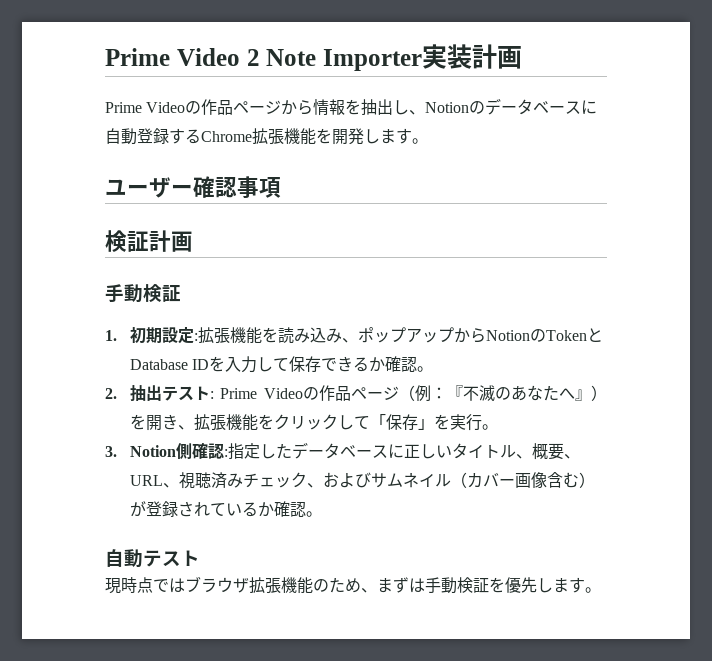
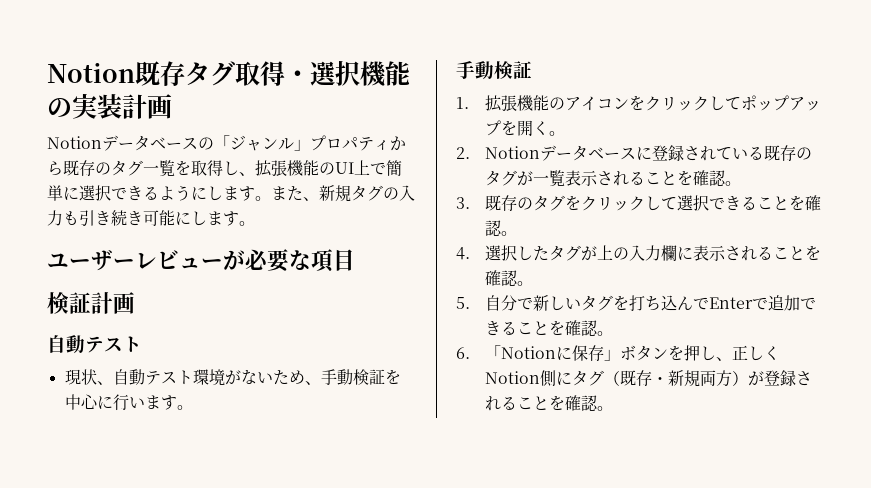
[105,44,522,71] [105,98,598,116] [105,128,364,145] Prime Video 2 Note Importer実装計画 // Prime Videoの作品ページから情報を抽出し、Notionのデータベースに自動登録するChrome拡張機能を開発 -> [47,61,410,87] [47,93,172,119] [47,135,406,151] [47,160,402,177] [47,185,415,202] [47,210,191,227] Notion既存タグ取得・選択機能の実装計画 // Notionデータベースの「ジャンル」プロパティから既存のタグ一覧を取得し、拡張機能のUI上で簡単に選択できるようにします。また、新規タグの入力も引き続き可能に
[193,176,259,198] 確認事 -> [135,249,311,272] レビューが必要な
(281, 187) none -> [333,249,355,271] 目
[105,284,181,303] [105,327,603,344] [129,356,434,373] [105,385,607,402] [129,414,498,431] [105,442,580,460] [129,472,595,489] [129,501,322,517] [105,549,200,568] [105,576,585,594] 手動検証 // 1.初期設定:拡張機能を読み込み、ポップアップからNotionのTokenとDatabase IDを入力して保存できるか確認。 // 2.抽出テスト: Prime Videoの作品ページ（例：『不滅のあなたへ』）を開き、拡張機能をクリックして「保存」を実行。 // 3. Notion側確認:指定したデータベースに正しいタイトル、概要、URL、視聴済みチェック、およびサムネイル（カバー画像含む）が登録されているか確認。 // 自動テスト // 現時点ではブラウザ拡張機能のため、まずは手動検証を優先します -> [47,335,142,354] [64,369,401,386] [64,394,193,411] [456,61,532,80] [456,95,822,112] [485,120,566,136] [456,145,813,161] [485,170,742,187] [456,195,822,211] [485,220,518,236] [456,245,822,261] [485,270,534,286] [456,295,817,311] [485,320,614,336] [456,345,781,361] [485,370,813,387] [485,395,599,411] 自動テスト // 現状、自動テスト環境がないため、手動検証を中心に行います。 // 手動検証 // 1.拡張機能のアイコンをクリックしてポップアップを開く。 // 2. Notionデータベースに登録されている既存のタグが一覧表示されることを確認。 // 3.既存のタグをクリックして選択できることを確認。 // 4.選択したタグが上の入力欄に表示されることを確認。 // 5.自分で新しいタグを打ち込んでEnterで追加できることを確認。 // 6.「Notionに保存」ボタンを押し、正しくNotion側にタグ（既存・新規両方）が登録されることを確認

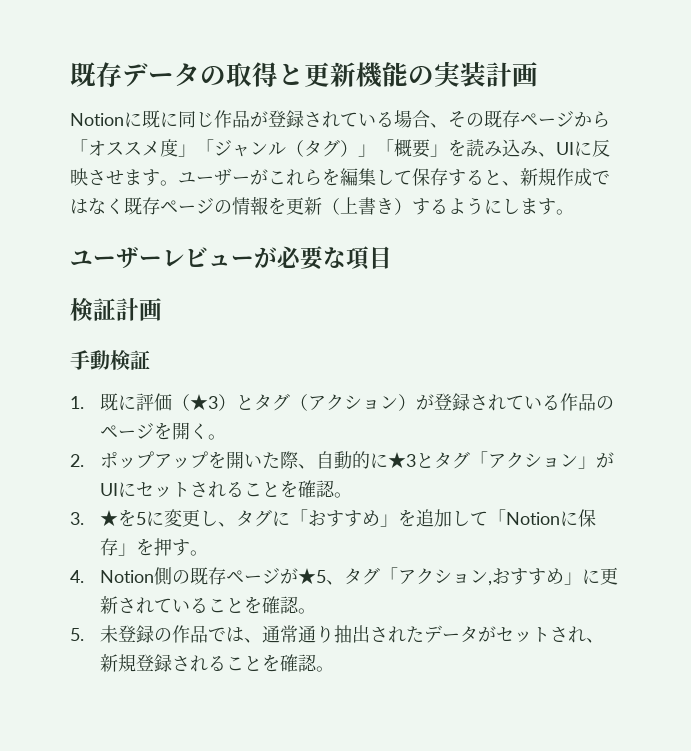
[47,61,360,86] Notion既存タグ取得・選択 -> [70,62,356,87] 既存データの取得と更新
[102,135,406,151] [47,160,402,177] [47,185,415,202] [47,210,175,227] データベースの「ジャンル」プロパティから既存のタグ一覧を取得し、拡張機能のUI上で簡単に選択できるようにします。また、新規タグの入力も引き続き可能 -> [124,110,610,128] [70,139,610,158] [70,168,610,186] [70,196,484,215] に既に同じ作品が登録されている場合、その既存ページから「オススメ度」「ジャンル（タグ）」「概要」を読み込み、UIに反映させます。ユーザーがこれらを編集して保存すると、新規作成ではなく既存ページの情報を更新（上書き）するよう
[47,335,142,354] [64,369,401,386] [64,394,193,411] [456,61,532,80] [456,95,822,112] [485,120,566,136] [456,145,813,161] [485,170,599,187] 自動テスト // 現状、自動テスト環境がないため、手動検証を中心に行います。 // 手動検証 // 1.拡張機能のアイコンをクリックしてポップアップを開く。 // 2. Notionデータベースに登録されている既存のタグが一覧表示 -> [70,350,150,370] [70,393,614,411] [99,422,226,440] [70,451,614,469] [99,482,190,498] 手動検証 // 1.既に評価（★3）とタグ（アクション）が登録されている作品のページを開く。 // 2.ポップアップを開いた際、自動的に★3とタグ「アクション」がUIにセット
[485,195,822,211] [485,220,518,236] [456,245,822,261] [485,270,534,286] [456,295,817,311] [485,320,614,336] [456,345,781,361] [485,370,765,387] 既存のタグをクリックして選択できることを確認。 // 4.選択したタグが上の入力欄に表示されることを確認。 // 5.自分で新しいタグを打ち込んでEnterで追加できることを確認。 // 6.「Notionに保存」ボタンを押し、正しくNotion側にタグ（既存・新規両方）が -> [99,509,596,527] [99,538,208,556] [70,567,618,586] [99,596,316,614] [70,625,604,643] [99,654,136,672] ★を5に変更し、タグに「おすすめ」を追加して「Notionに保存」を押す。 // 4. Notion側の既存ページが★5、タグ「アクション,おすすめ」に更新されていることを確認。 // 5.未登録の作品では、通常通り抽出されたデータがセットされ、新規

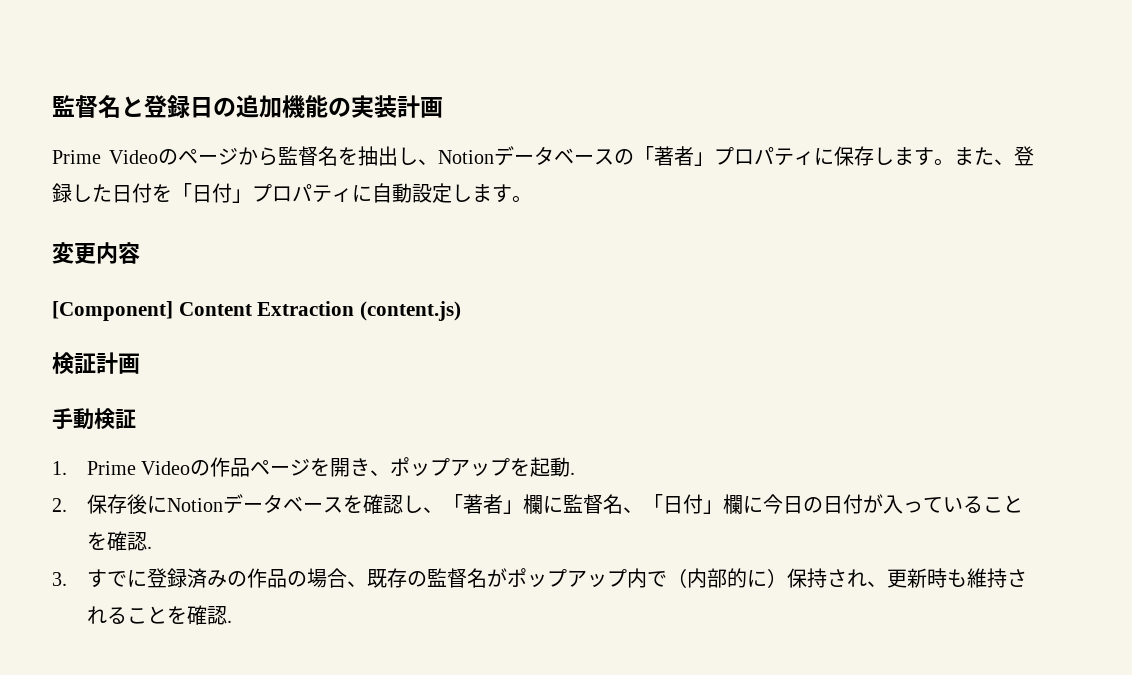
[70,61,538,88] [70,110,610,128] [70,139,610,158] [70,168,610,186] [70,196,574,215] [70,246,392,270] 既存データの取得と更新機能の実装計画 // Notionに既に同じ作品が登録されている場合、その既存ページから「オススメ度」「ジャンル（タグ）」「概要」を読み込み、UIに反映させます。ユーザーがこれらを編集して保存すると、新規作成ではなく既存ページの情報を更新（上書き）するようにします。 // ユーザーレビューが必要な項目 -> [52,95,443,118] [52,146,1034,166] [52,183,532,203] [52,242,140,264] [52,301,462,321] 監督名と登録日の追加機能の実装計画 // Prime Videoのページから監督名を抽出し、Notionデータベースの「著者」プロパティに保存します。また、登録した日付を「日付」プロパティに自動設定します。 // 変更内容 // [Component] Content Extraction (content.js)
[99,393,614,411] 既に評価（★3）とタグ（アクション）が登録されている作品の -> [86,457,251,477] Prime Videoの作品
[189,423,226,440] [70,454,84,467] く。 // 2. -> [350,458,391,476] き、
[225,451,614,469] [99,480,352,498] [70,509,596,527] [99,538,208,556] [70,567,618,586] [99,596,316,614] [70,625,604,643] [99,654,334,672] 開いた際、自動的に★3とタグ「アクション」がUIにセットされることを確認。 // 3. ★を5に変更し、タグに「おすすめ」を追加して「Notionに保存」を押す。 // 4. Notion側の既存ページが★5、タグ「アクション,おすすめ」に更新されていることを確認。 // 5.未登録の作品では、通常通り抽出されたデータがセットされ、新規登録されることを確認。 -> [530,457,576,477] [52,494,1023,514] [86,531,152,551] [52,568,1027,588] [86,605,232,625] 起動. // 2.保存後にNotionデータベースを確認し、「著者」欄に監督名、「日付」欄に今日の日付が入っていることを確認. // 3.すでに登録済みの作品の場合、既存の監督名がポップアップ内で（内部的に）保持され、更新時も維持されることを確認.

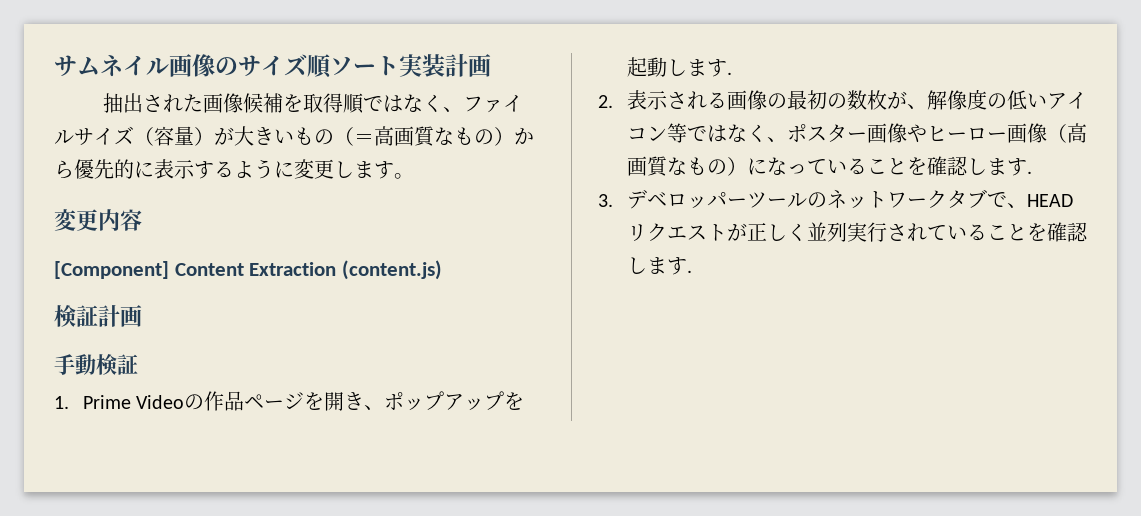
[52,95,443,118] [52,146,1034,166] [52,183,452,203] 監督名と登録日の追加機能の実装計画 // Prime Videoのページから監督名を抽出し、Notionデータベースの「著者」プロパティに保存します。また、登録した日付を「日付」プロパティに自動設定 -> [54,54,491,78] [103,93,524,114] [54,126,534,147] [54,159,334,179] サムネイル画像のサイズ順ソート実装計画 // 抽出された画像候補を取得順ではなく、ファイルサイズ（容量）が大きいもの（＝高画質なもの）から優先的に表示するように変更
(571, 467) none -> [666,59,727,77] します
[86,494,903,514] 保存後にNotionデータベースを確認し、「著者」欄に監督名、「日付」欄に今日の日付が入 -> [626,89,1087,110] [626,123,1087,143] [626,156,787,177] 表示される画像の最初の数枚が、解像度の低いアイコン等ではなく、ポスター画像やヒーロー画像（高画質なもの）にな
(147, 541) none -> [966,158,1027,176] します
[86,568,1027,588] [86,605,227,625] すでに登録済みの作品の場合、既存の監督名がポップアップ内で（内部的に）保持され、更新時も維持されることを確認 -> [626,189,1073,209] [626,222,1088,242] [626,257,687,275] デベロッパーツールのネットワークタブで、HEADリクエストが正しく並列実行されていることを確認します

